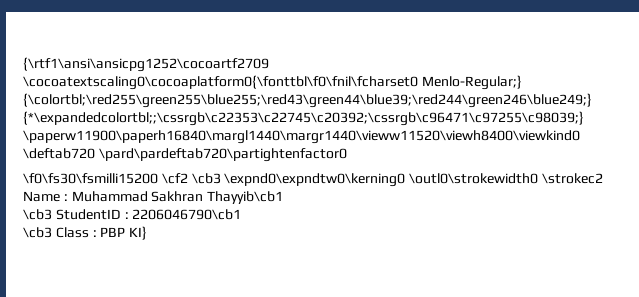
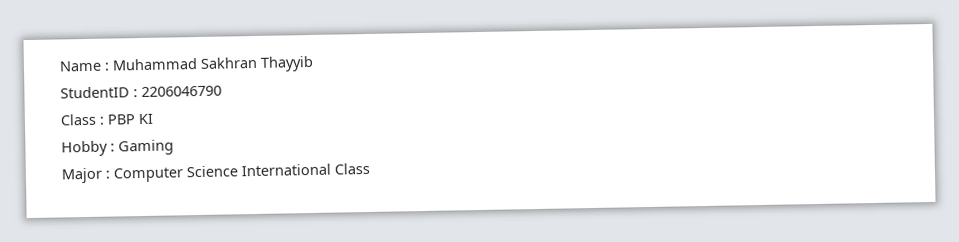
[23,57,269,72] [23,75,522,90] [23,93,592,108] [23,111,584,126] [23,130,580,144] [23,148,347,162] [23,173,603,187] [23,191,284,204] [23,209,242,220] [23,226,148,240] {\rtf1\ansi\ansicpg1252\cocoartf2709 \cocoatextscaling0\cocoaplatform0{\fonttbl\f0\fnil\fcharset0 Menlo-Regular;} {\colortbl;\red255\green255\blue255;\red43\green44\blue39;\red244\green246\blue249;} {*\expandedcolortbl;;\cssrgb\c22353\c22745\c20392;\cssrgb\c96471\c97255\c98039;} \paperw11900\paperh16840\margl1440\margr1440\vieww11520\viewh8400\viewkind0 \deftab720 \pard\pardeftab720\partightenfactor0 // \f0\fs30\fsmilli15200 \cf2 \cb3 \expnd0\expndtw0\kerning0 \outl0\strokewidth0 \strokec2 Name : Muhammad Sakhran Thayyib\cb1 // \cb3 StudentID : 2206046790\cb1 // \cb3 Class : PBP KI} -> [59,55,314,72] [60,85,222,99] [60,113,153,126] [61,139,174,157] [61,162,370,184] Name : Muhammad Sakhran Thayyib // StudentID : 2206046790 // Class : PBP KI // Hobby : Gaming // Major : Computer Science International Class

